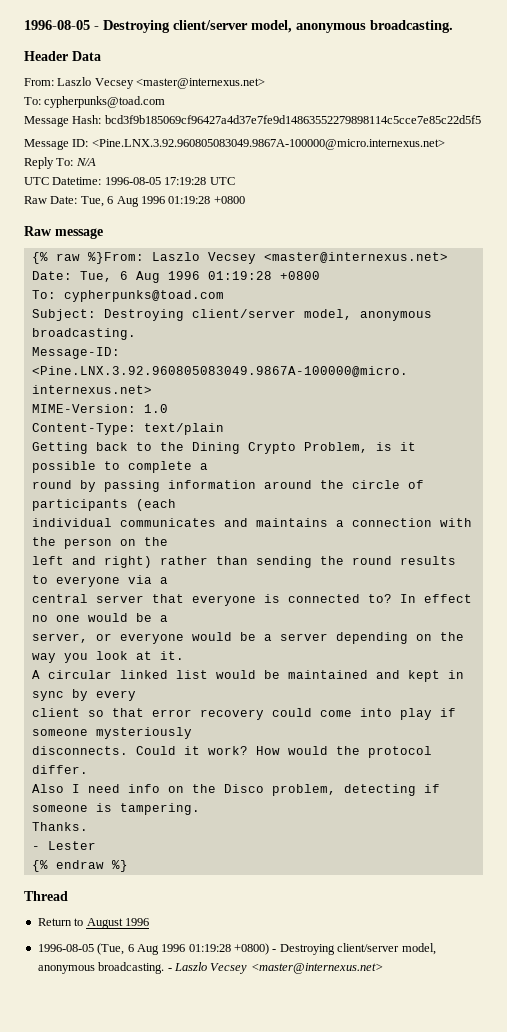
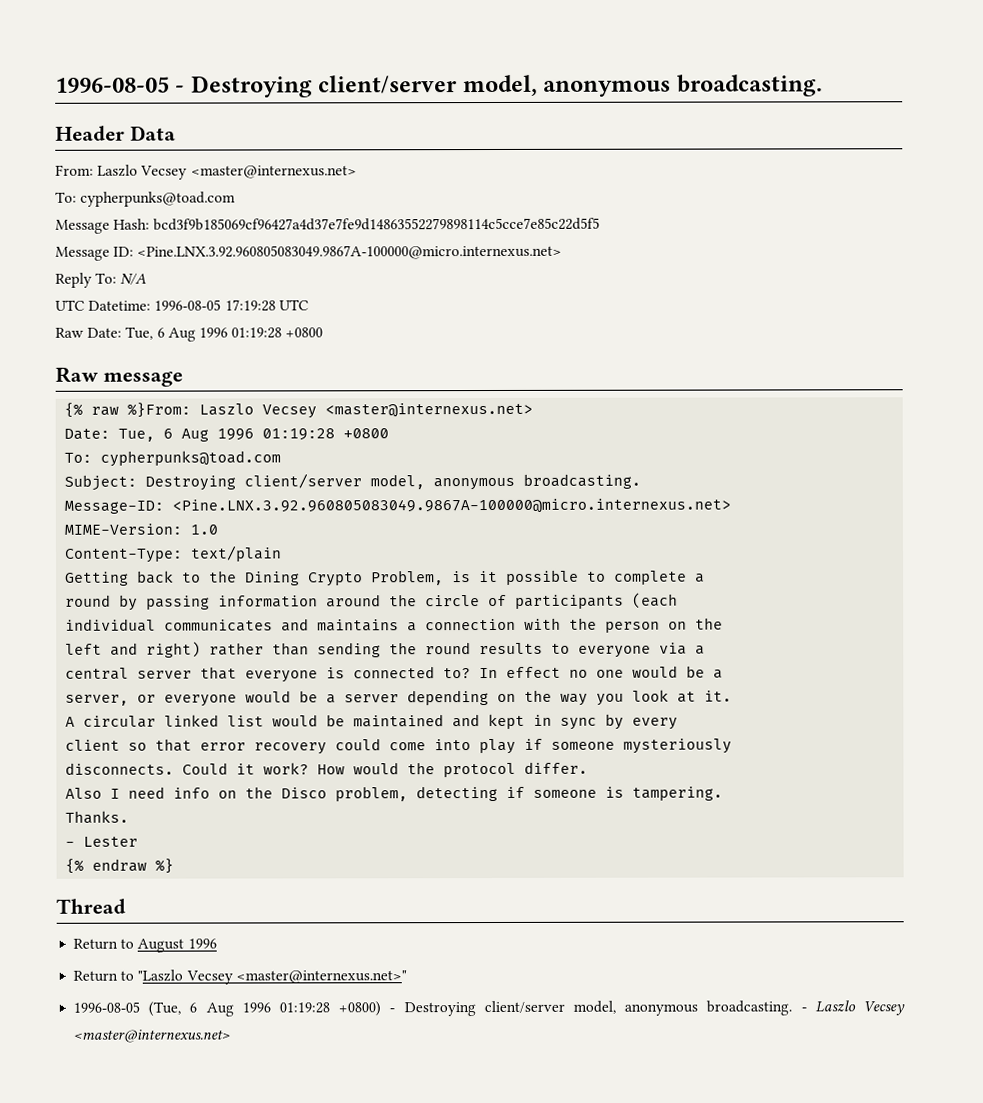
(149, 922) none -> [73,969,407,985] // Return to "Laszlo Vecsey <master@internexus.net>"

